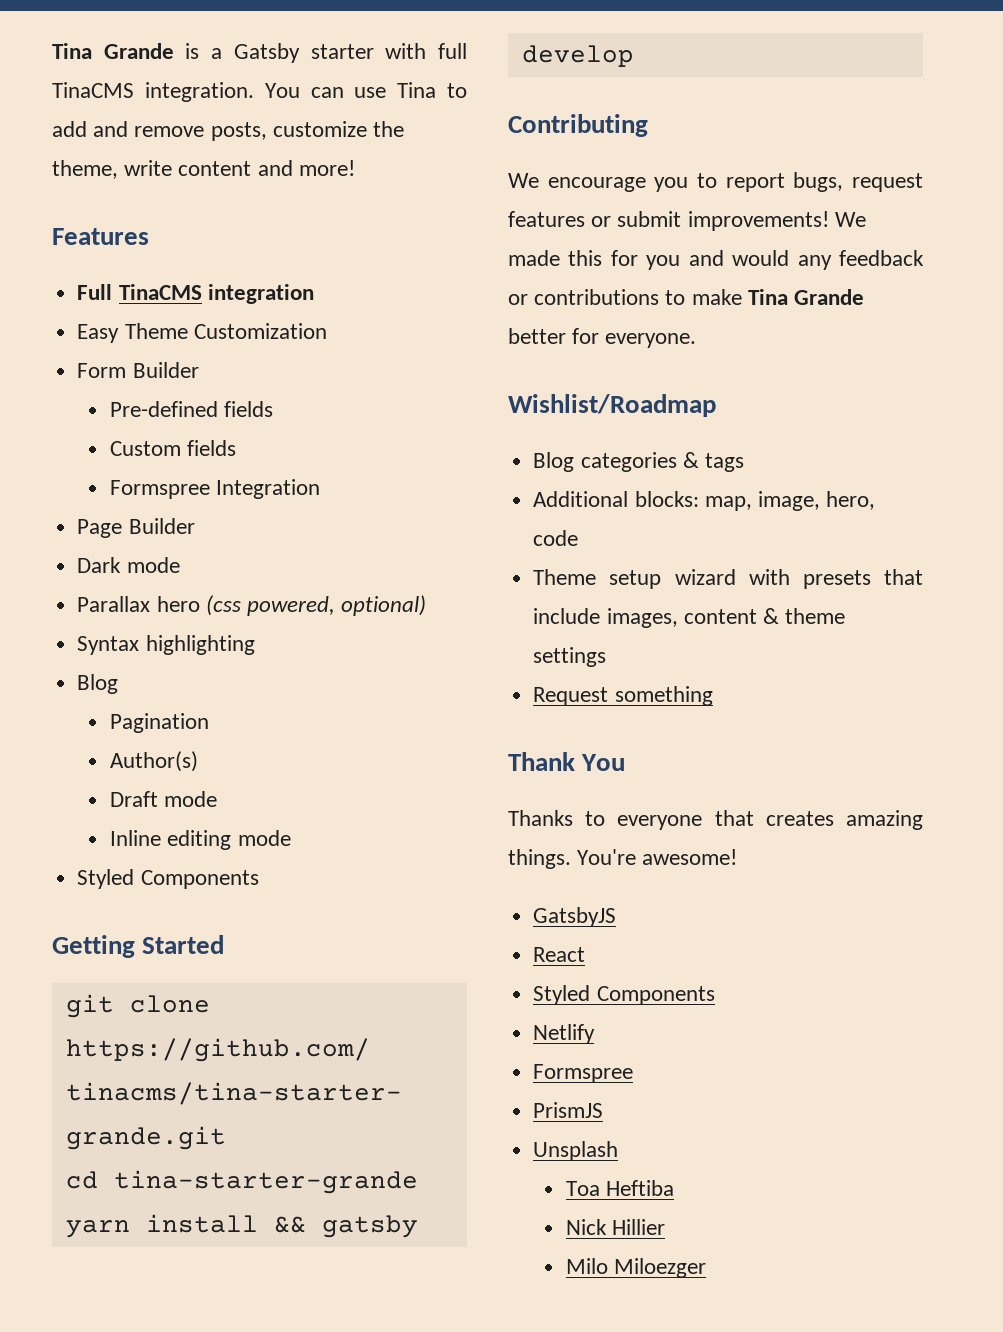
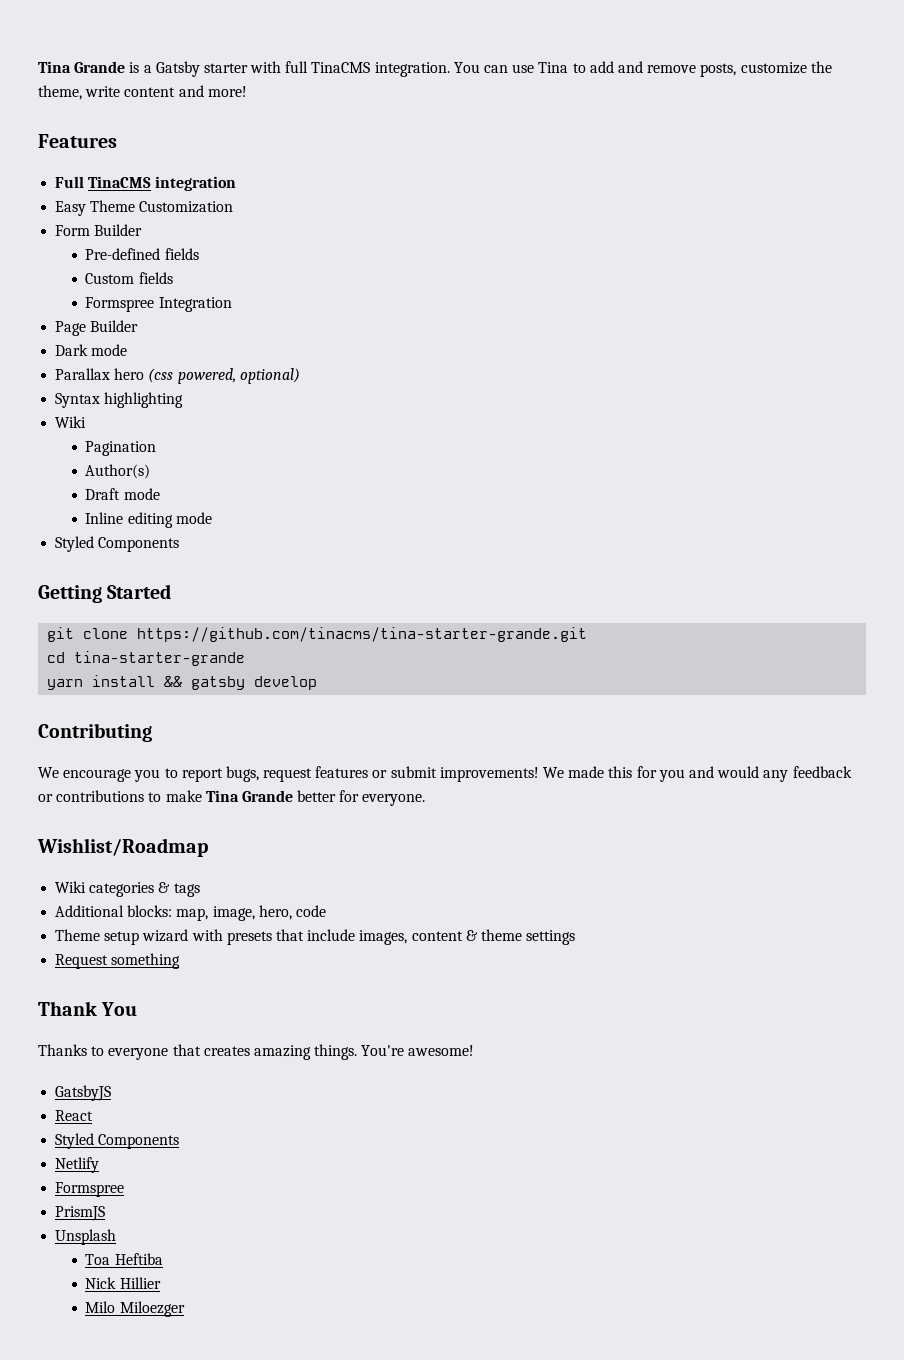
[77,674,119,694] Blog -> [55,416,87,428] Wiki
[533,452,575,472] Blog -> [55,881,87,893] Wiki

